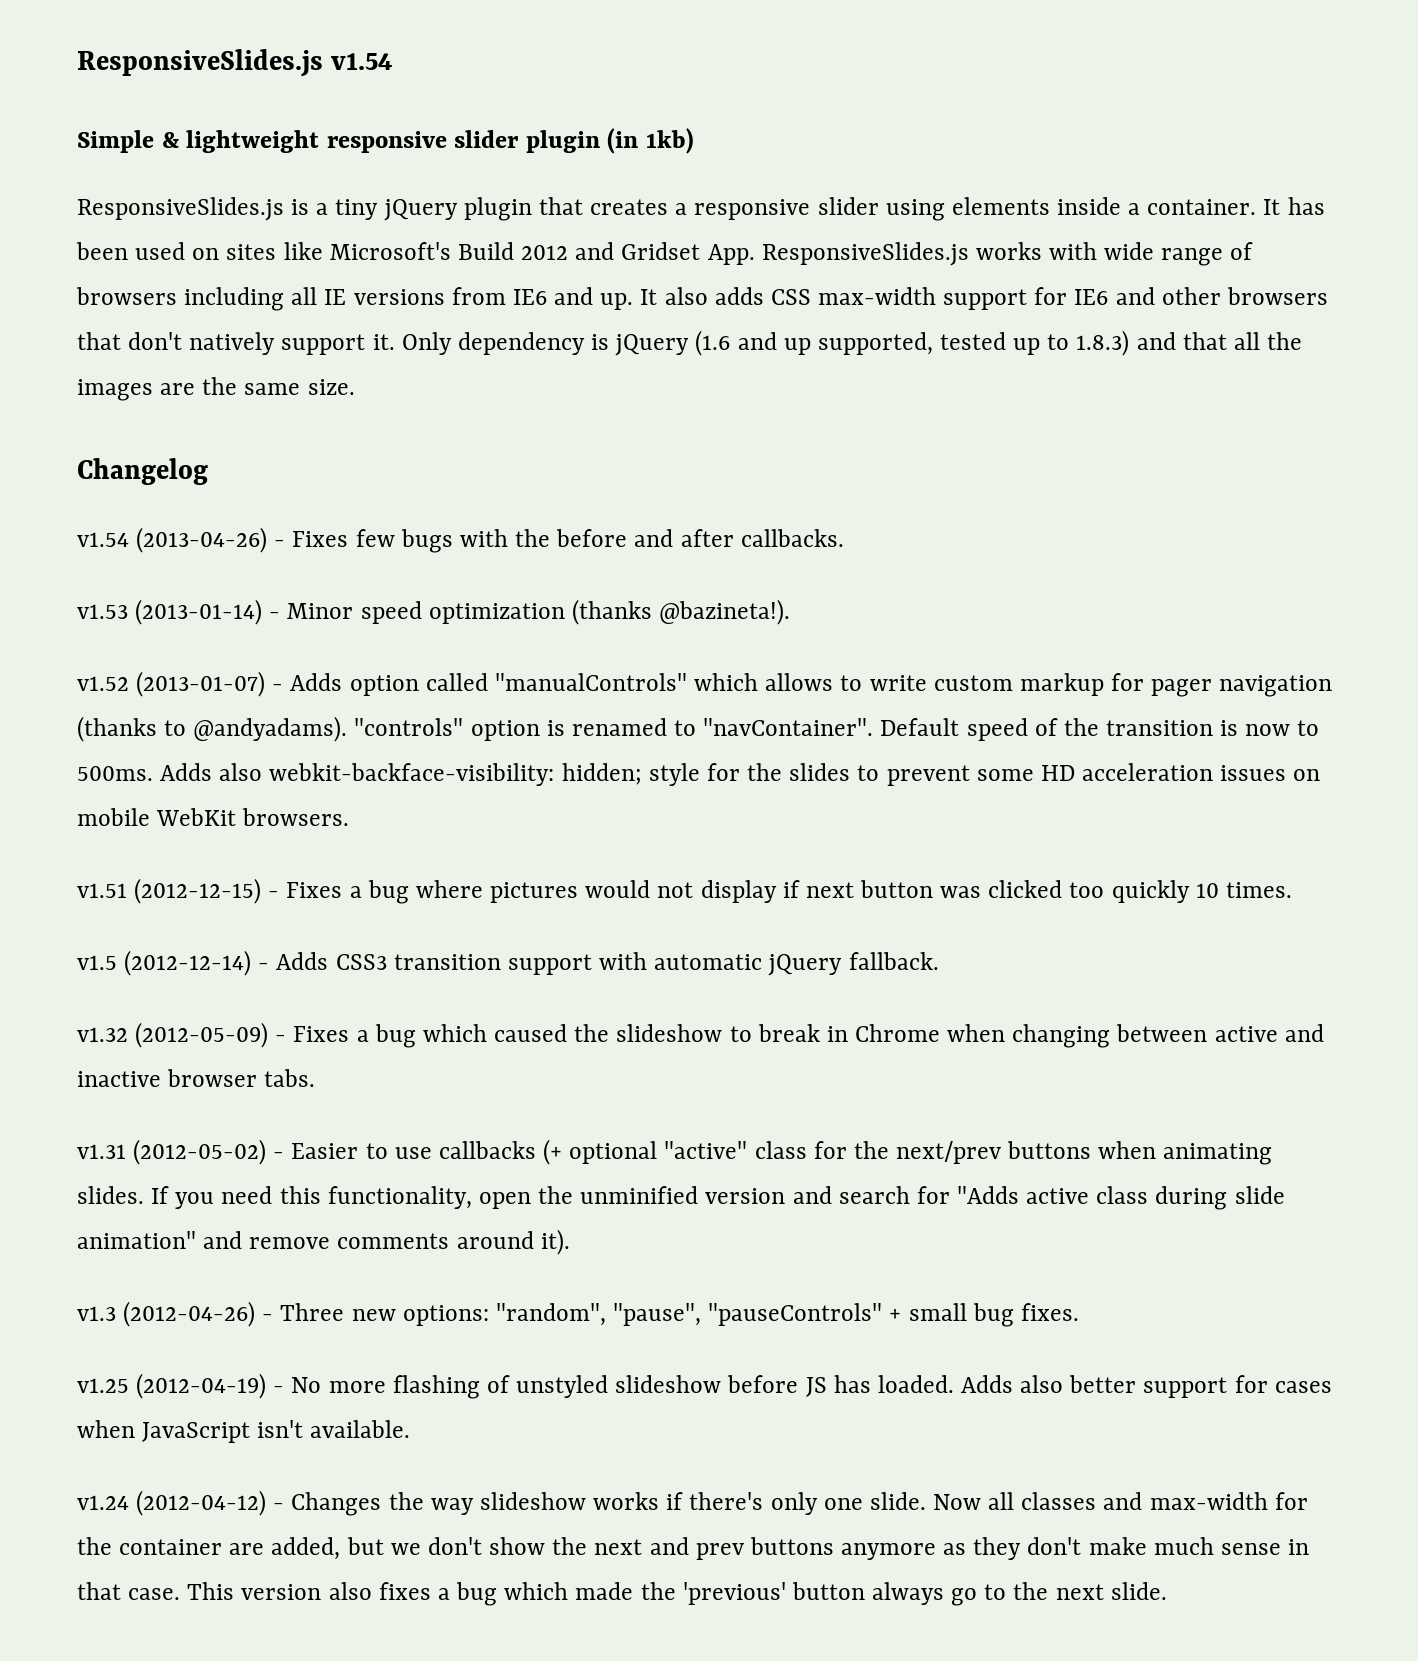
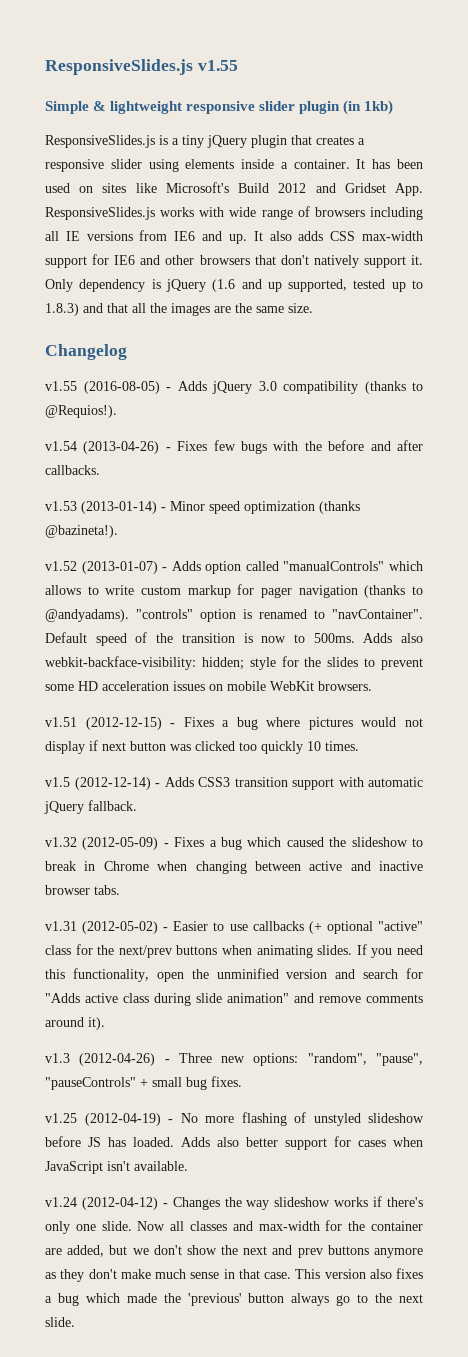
[77,49,393,77] ResponsiveSlides.js v1.54 -> [45,59,238,75] ResponsiveSlides.js v1.55
(208, 471) none -> [45,381,423,394] [45,405,117,418] // v1.55 (2016-08-05) - Adds jQuery 3.0 compatibility (thanks to @Requios!).

